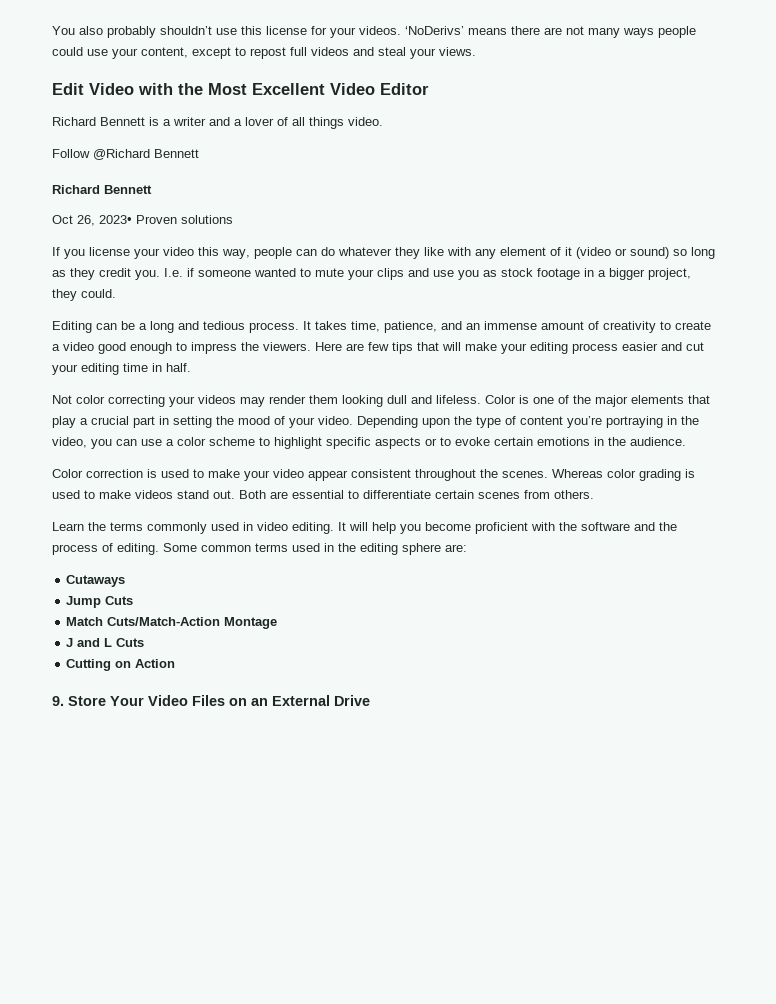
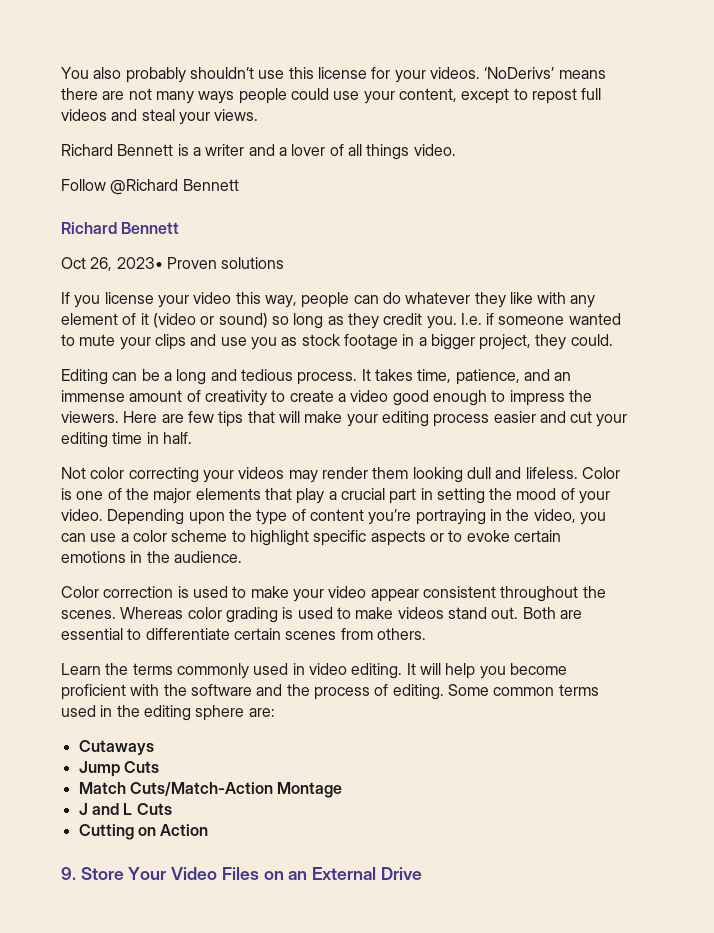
[52,83,429,95] // Edit Video with the Most Excellent Video Editor -> (259, 115) none

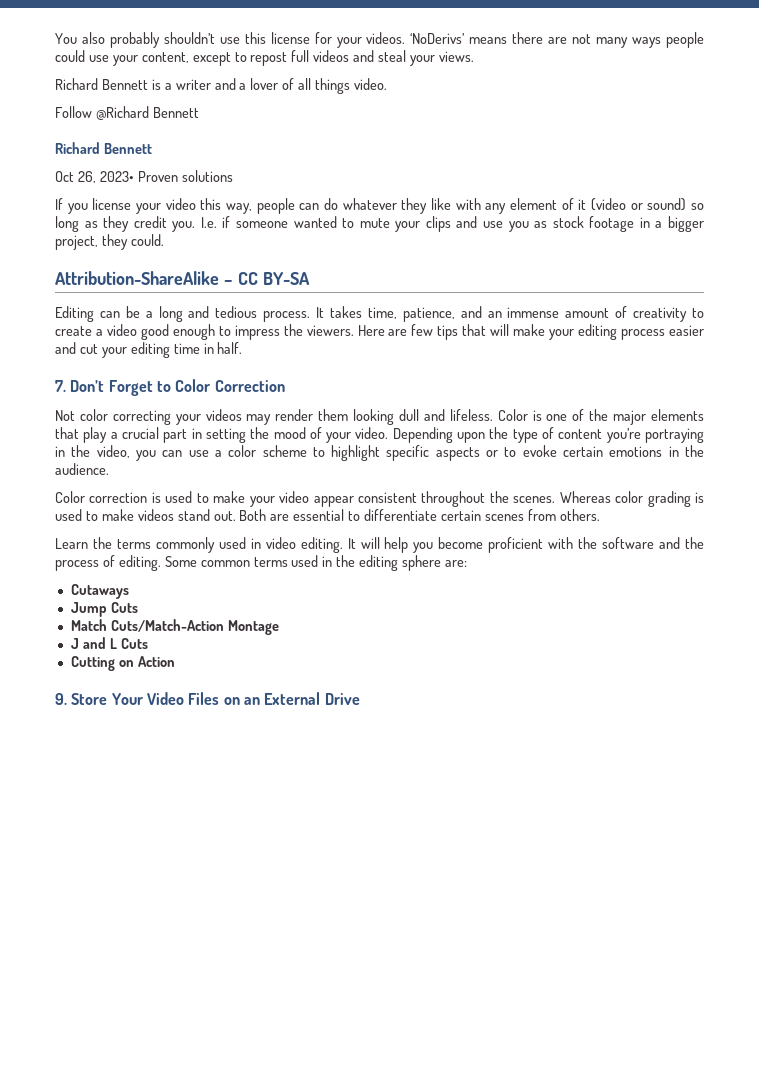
(613, 340) none -> [55,271,310,285] // Attribution-ShareAlike – CC BY-SA
(192, 438) none -> [55,379,285,396] // 7. Don’t Forget to Color Correction

